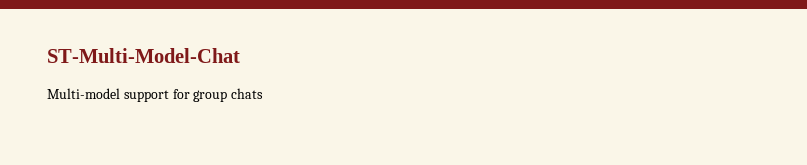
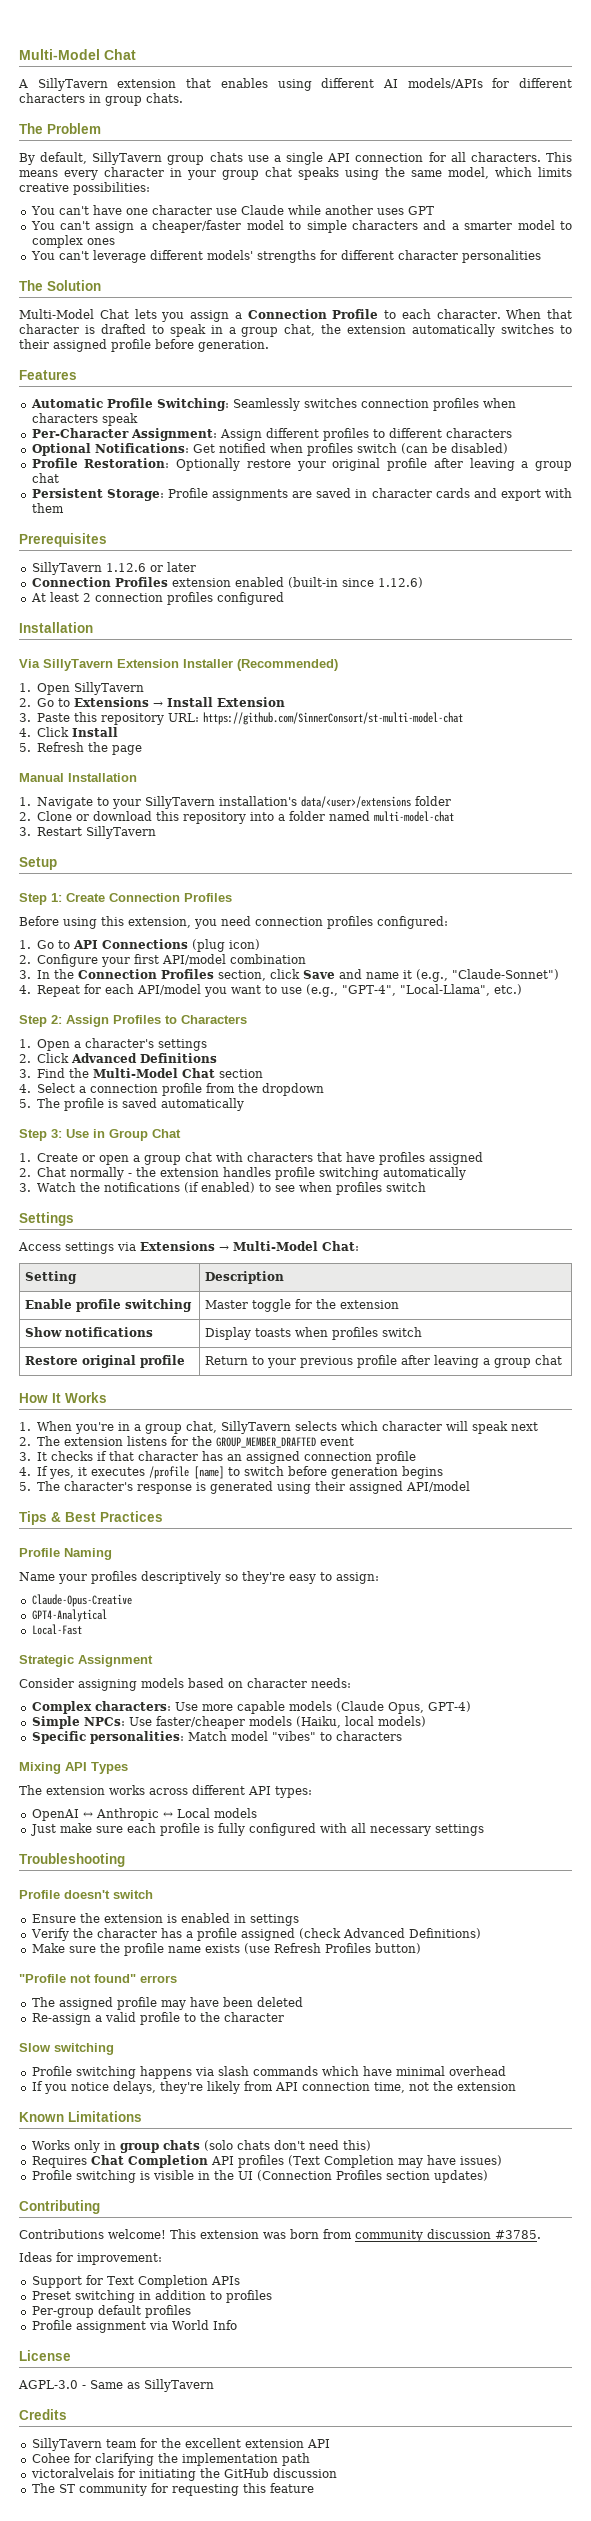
[47,48,240,63] [47,88,264,102] ST-Multi-Model-Chat // Multi-model support for group chats -> [19,49,136,60] [18,78,572,91] [19,93,183,106] [19,123,101,134] [19,152,572,165] [19,167,572,180] [19,182,150,195] [30,205,434,215] [30,220,572,233] [31,235,115,248] [30,250,541,263] [19,280,101,291] [19,309,572,322] [19,324,572,337] [19,339,269,352] [19,370,77,380] [30,398,516,411] [31,413,138,426] [31,428,512,441] [31,443,508,456] [31,458,573,471] [31,473,59,483] [31,488,572,501] [31,503,64,513] [19,533,107,547] [31,562,196,575] [31,577,423,588] [30,592,284,605] [19,622,93,633] [19,659,338,671] [19,682,145,695] [19,697,286,707] [19,712,464,725] [19,727,119,737] [19,742,143,755] [19,773,137,782] [19,796,452,809] [19,811,455,824] [19,826,157,839] [19,857,57,870] [19,893,232,905] [19,916,448,929] [19,939,261,952] [19,954,307,967] [19,969,560,982] [19,984,523,997] [19,1015,247,1027] [19,1038,208,1051] [19,1053,218,1063] [19,1068,264,1078] [19,1083,325,1096] [19,1098,245,1111] [19,1129,181,1141] [19,1152,484,1165] [19,1167,467,1180] [19,1182,427,1195] [19,1212,74,1226] [18,1241,359,1254] [25,1271,78,1284] [205,1271,285,1284] [25,1299,193,1312] [205,1299,400,1312] [25,1327,154,1337] [205,1327,423,1340] [25,1355,186,1368] [205,1355,563,1368] [19,1392,107,1403] [19,1421,539,1434] [19,1436,355,1448] [19,1451,417,1464] [19,1466,444,1479] [19,1481,471,1494] [19,1511,163,1525] [19,1548,112,1560] [19,1571,379,1584] [31,1594,132,1607] [31,1609,107,1622] [31,1624,82,1635] [19,1655,153,1667] [19,1678,351,1691] [31,1701,471,1714] [31,1716,426,1729] [31,1731,402,1744] [19,1762,128,1774] [19,1785,312,1798] [31,1808,257,1821] [29,1823,484,1836] [19,1853,125,1867] [19,1890,153,1899] [31,1913,299,1926] [30,1928,481,1941] [31,1943,421,1956] [19,1974,177,1983] [31,1997,303,2010] [31,2012,284,2025] [19,2043,114,2055] [31,2066,506,2079] [31,2081,516,2094] [19,2111,142,2122] [31,2140,371,2153] [31,2155,502,2168] [31,2170,488,2183] [19,2200,100,2214] [19,2229,541,2242] [19,2252,162,2265] [31,2275,240,2288] [31,2290,272,2303] [31,2305,191,2318] [31,2320,237,2333] [19,2350,71,2361] [18,2379,214,2392] [19,2409,67,2420] [31,2438,330,2451] [31,2453,310,2466] [30,2468,337,2481] [31,2483,314,2496] Multi-Model Chat // A SillyTavern extension that enables using different AI models/APIs for different characters in group chats. // The Problem // By default, SillyTavern group chats use a single API connection for all characters. This means every character in your group chat speaks using the same model, which limits creative possibilities: // You can't have one character use Claude while another uses GPT // You can't assign a cheaper/faster model to simple characters and a smarter model to complex ones // You can't leverage different models' strengths for different character personalities // The Solution // Multi-Model Chat lets you assign a Connection Profile to each character. When that character is drafted to speak in a group chat, the extension automatically switches to their assigned profile before generation. // Features // Automatic Profile Switching: Seamlessly switches connection profiles when characters speak // Per-Character Assignment: Assign different profiles to different characters // Optional Notifications: Get notified when profiles switch (can be disabled) // Profile Restoration: Optionally restore your original profile after leaving a group chat // Persistent Storage: Profile assignments are saved in character cards and export with them // Prerequisites // SillyTavern 1.12.6 or later // Connection Profiles extension enabled (built-in since 1.12.6) // At least 2 connection profiles configured // Installation // Via SillyTavern Extension Installer (Recommended) // 1. Open SillyTavern // 2. Go to Extensions → Install Extension // 3. Paste this repository URL: https://github.com/SinnerConsort/st-multi-model-chat // 4. Click Install // 5. Refresh the page // Manual Installation // 1. Navigate to your SillyTavern installation's data/<user>/extensions folder // 2. Clone or download this repository into a folder named multi-model-chat // 3. Restart SillyTavern // Setup // Step 1: Create Connection Profiles // Before using this extension, you need connection profiles configured: // 1. Go to API Connections (plug icon) // 2. Configure your first API/model combination // 3. In the Connection Profiles section, click Save and name it (e.g., "Claude-Sonnet") // 4. Repeat for each API/model you want to use (e.g., "GPT-4", "Local-Llama", etc.) // Step 2: Assign Profiles to Characters // 1. Open a character's settings // 2. Click Advanced Definitions // 3. Find the Multi-Model Chat section // 4. Select a connection profile from the dropdown // 5. The profile is saved automatically // Step 3: Use in Group Chat // 1. Create or open a group chat with characters that have profiles assigned // 2. Chat normally - the extension handles profile switching automatically // 3. Watch the notifications (if enabled) to see when profiles switch // Settings // Access settings via Extensions → Multi-Model Chat: // Setting | Description // Enable profile switching | Master toggle for the extension // Show notifications | Display toasts when profiles switch // Restore original profile | Return to your previous profile after leaving a group chat // How It Works // 1. When you're in a group chat, SillyTavern selects which character will speak next // 2. The extension listens for the GROUP_MEMBER_DRAFTED event // 3. It checks if that character has an assigned connection profile // 4. If yes, it executes /profile [name] to switch before generation begins // 5. The character's response is generated using their assigned API/model // Tips & Best Practices // Profile Naming // Name your profiles descriptively so they're easy to assign: // Claude-Opus-Creative // GPT4-Analytical // Local-Fast // Strategic Assignment // Consider assigning models based on character needs: // Complex characters: Use more capable models (Claude Opus, GPT-4) // Simple NPCs: Use faster/cheaper models (Haiku, local models) // Specific personalities: Match model "vibes" to characters // Mixing API Types // The extension works across different API types: // OpenAI ↔ Anthropic ↔ Local models // Just make sure each profile is fully configured with all necessary settings // Troubleshooting // Profile doesn't switch // Ensure the extension is enabled in settings // Verify the character has a profile assigned (check Advanced Definitions) // Make sure the profile name exists (use Refresh Profiles button) // "Profile not found" errors // The assigned profile may have been deleted // Re-assign a valid profile to the character // Slow switching // Profile switching happens via slash commands which have minimal overhead // If you notice delays, they're likely from API connection time, not the extension // Known Limitations // Works only in group chats (solo chats don't need this) // Requires Chat Completion API profiles (Text Completion may have issues) // Profile switching is visible in the UI (Connection Profiles section updates) // Contributing // Contributions welcome! This extension was born from community discussion #3785. // Ideas for improvement: // Support for Text Completion APIs // Preset switching in addition to profiles // Per-group default profiles // Profile assignment via World Info // License // AGPL-3.0 - Same as SillyTavern // Credits // SillyTavern team for the excellent extension API // Cohee for clarifying the implementation path // victoralvelais for initiating the GitHub discussion // The ST community for requesting this feature

